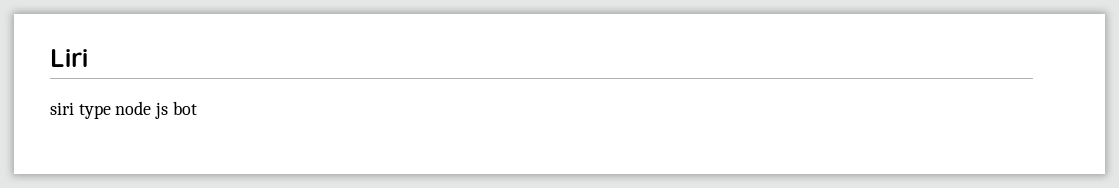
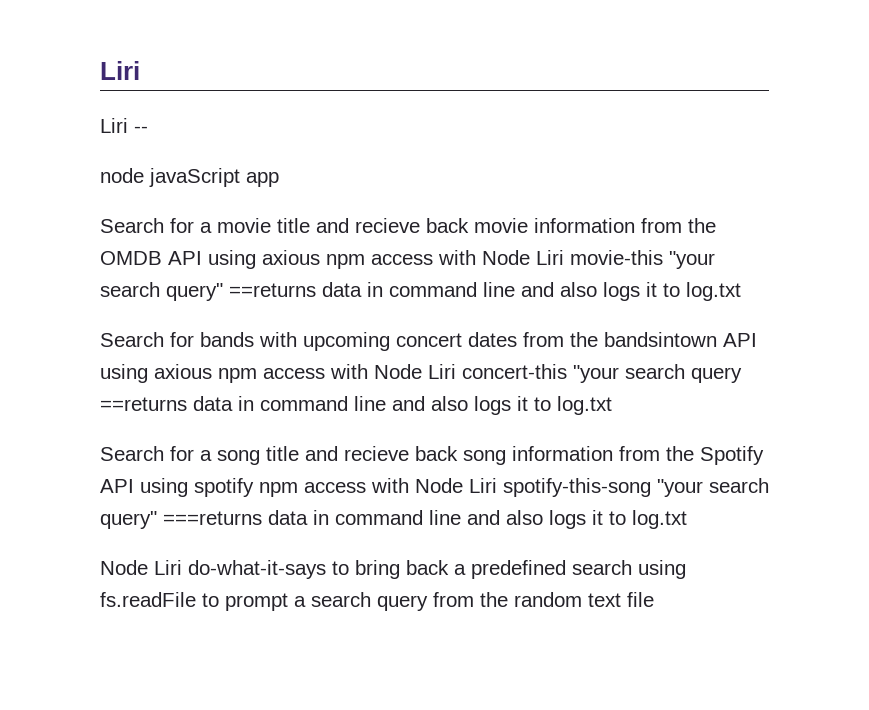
[50,101,197,119] siri type node js bot -> [100,118,148,133] [100,168,279,187] [100,218,716,233] [100,250,715,269] [100,282,741,301] [100,332,757,351] [100,364,742,383] [100,396,612,415] [100,446,764,465] [100,478,769,497] [100,510,687,529] [100,560,686,579] [100,592,654,611] Liri -- // node javaScript app // Search for a movie title and recieve back movie information from the OMDB API using axious npm access with Node Liri movie-this "your search query" ==returns data in command line and also logs it to log.txt // Search for bands with upcoming concert dates from the bandsintown API using axious npm access with Node Liri concert-this "your search query ==returns data in command line and also logs it to log.txt // Search for a song title and recieve back song information from the Spotify API using spotify npm access with Node Liri spotify-this-song "your search query" ===returns data in command line and also logs it to log.txt // Node Liri do-what-it-says to bring back a predefined search using fs.readFile to prompt a search query from the random text file

